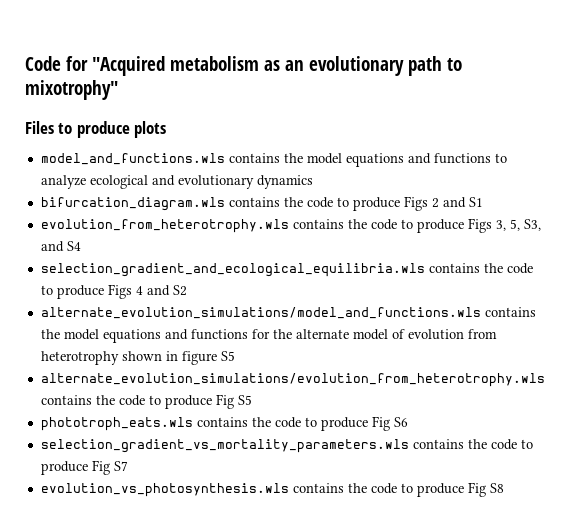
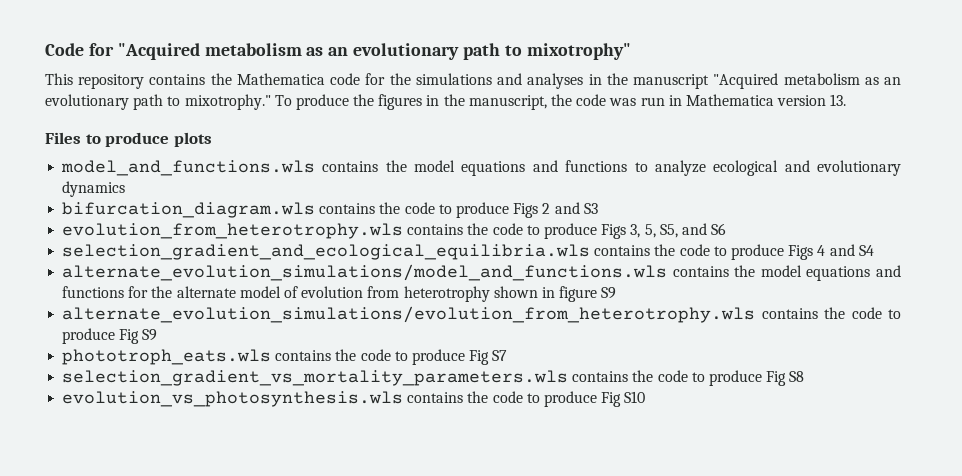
(118, 90) none -> [45,73,902,89] [45,94,847,110] // This repository contains the Mathematica code for the simulations and analyses in the manuscript "Acquired metabolism as an evolutionary path to mixotrophy." To produce the figures in the manuscript, the code was run in Mathematica version 13.
[468,197,483,207] S1 -> [583,203,598,214] S3
[523,219,541,231] [40,241,81,252] S3, and S4 -> [659,223,727,238] S5, and S6
[172,285,187,296] S2 -> [858,245,874,256] S4
[220,351,235,361] S5 -> [601,287,617,299] S9
[237,395,252,405] S5 -> [142,329,158,341] S9
[393,417,408,427] S6 -> [492,350,508,361] S7
[113,461,128,471] S7 -> [789,371,805,382] S8
[489,483,504,493] S8 -> [624,391,646,403] S10

